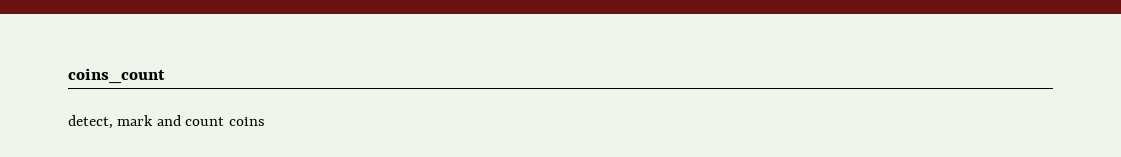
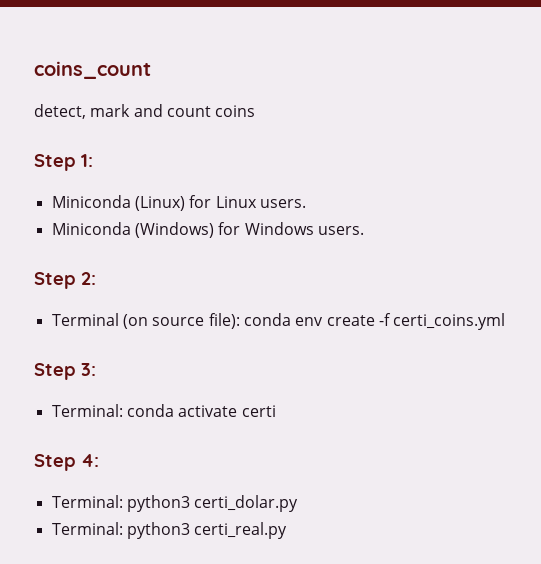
(265, 121) none -> [34,154,93,171] [51,195,306,211] [51,222,364,238] [34,272,96,289] [51,313,506,330] [34,363,96,380] [51,404,276,417] [34,454,99,471] [51,495,299,512] [51,522,288,539] // Step 1: // Miniconda (Linux) for Linux users. // Miniconda (Windows) for Windows users. // Step 2: // Terminal (on source file): conda env create -f certi_coins.yml // Step 3: // Terminal: conda activate certi // Step 4: // Terminal: python3 certi_dolar.py // Terminal: python3 certi_real.py

